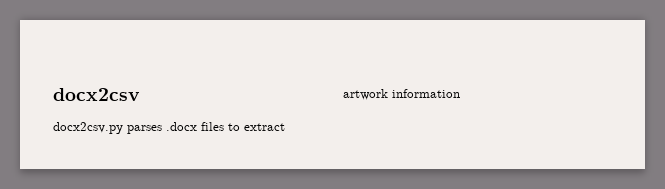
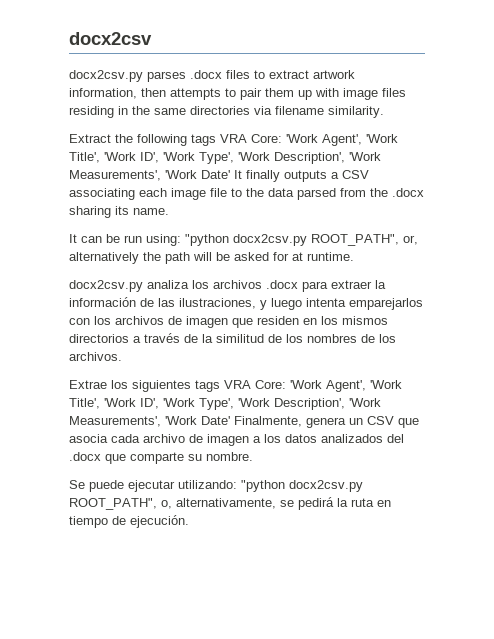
[392,89,460,98] information -> [69,88,406,100] [69,106,384,118] [69,134,398,146] [69,152,381,164] [69,170,369,182] [69,188,424,200] [69,206,169,218] [69,234,418,246] [69,252,354,264] [69,280,386,292] [69,297,423,310] [69,316,388,328] [69,333,396,343] [69,352,122,361] [69,380,402,392] [69,398,381,410] [69,416,419,428] [69,434,404,446] [69,452,253,464] [69,480,363,492] [69,497,391,510] [69,515,189,528] information, then attempts to pair them up with image files residing in the same directories via filename similarity. // Extract the following tags VRA Core: 'Work Agent', 'Work Title', 'Work ID', 'Work Type', 'Work Description', 'Work Measurements', 'Work Date' It finally outputs a CSV associating each image file to the data parsed from the .docx sharing its name. // It can be run using: "python docx2csv.py ROOT_PATH", or, alternatively the path will be asked for at runtime. // docx2csv.py analiza los archivos .docx para extraer la información de las ilustraciones, y luego intenta emparejarlos con los archivos de imagen que residen en los mismos directorios a través de la similitud de los nombres de los archivos. // Extrae los siguientes tags VRA Core: 'Work Agent', 'Work Title', 'Work ID', 'Work Type', 'Work Description', 'Work Measurements', 'Work Date' Finalmente, genera un CSV que asocia cada archivo de imagen a los datos analizados del .docx que comparte su nombre. // Se puede ejecutar utilizando: "python docx2csv.py ROOT_PATH", o, alternativamente, se pedirá la ruta en tiempo de ejecución.

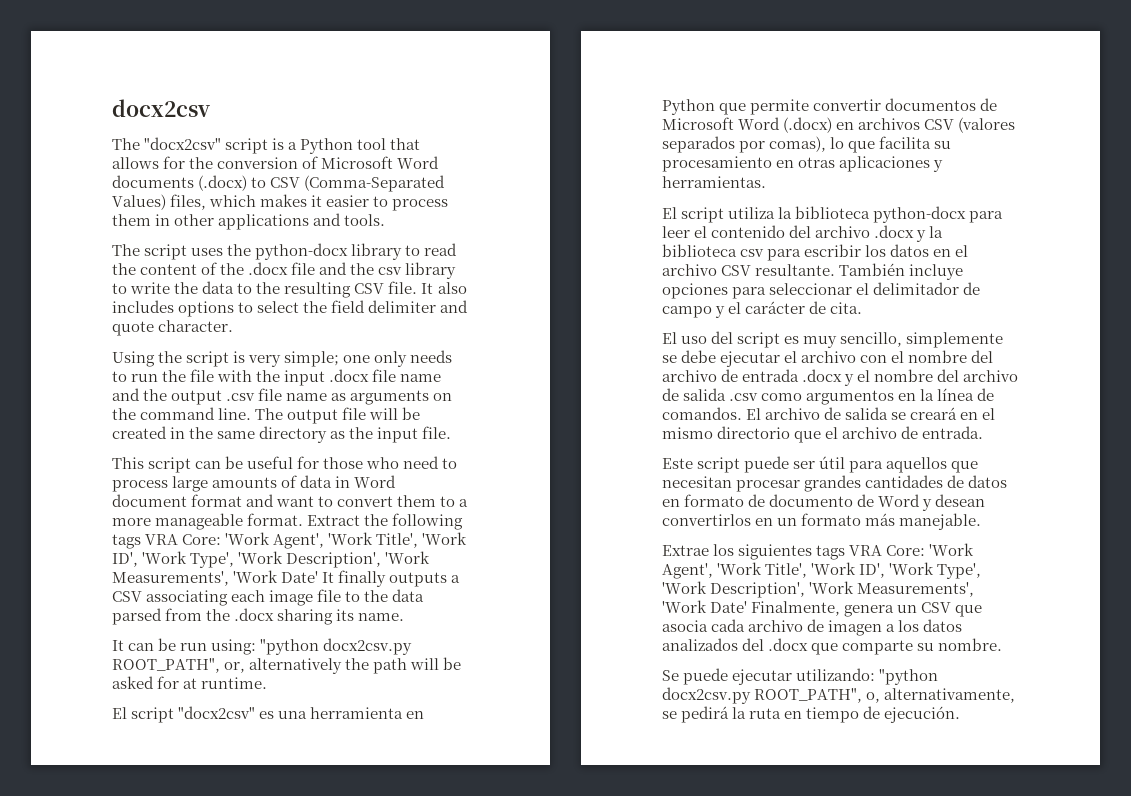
[69,70,355,82] [69,88,406,100] [69,106,384,118] docx2csv.py parses .docx files to extract artwork information, then attempts to pair them up with image files residing in the same directories via filename similarity. // -> [112,137,421,154] [112,156,440,169] [112,175,446,192] [112,194,449,211] [112,213,386,230] [112,243,458,260] [112,262,457,279] [112,281,467,298] [112,300,469,317] [112,320,234,336] [112,350,453,367] [112,369,442,386] [112,388,453,405] [112,407,421,424] [112,426,452,443] [112,456,458,473] [112,475,397,492] [112,494,469,507] [112,513,304,530] The "docx2csv" script is a Python tool that allows for the conversion of Microsoft Word documents (.docx) to CSV (Comma-Separated Values) files, which makes it easier to process them in other applications and tools. // The script uses the python-docx library to read the content of the .docx file and the csv library to write the data to the resulting CSV file. It also includes options to select the field delimiter and quote character. // Using the script is very simple; one only needs to run the file with the input .docx file name and the output .csv file name as arguments on the command line. The output file will be created in the same directory as the input file. // This script can be useful for those who need to process large amounts of data in Word document format and want to convert them to a more manageable format.
[69,280,386,292] [69,297,423,310] [69,316,388,328] [69,333,396,343] [69,352,122,361] docx2csv.py analiza los archivos .docx para extraer la información de las ilustraciones, y luego intenta emparejarlos con los archivos de imagen que residen en los mismos directorios a través de la similitud de los nombres de los archivos. -> [112,706,425,723] [662,98,998,115] [662,117,1016,133] [662,136,952,153] [662,156,944,172] [662,176,766,188] [662,206,1004,223] [662,225,944,242] [662,244,969,261] [662,263,964,280] [662,282,981,299] [662,301,863,318] [662,331,1004,348] [662,350,994,367] [662,369,1019,386] [662,388,995,405] [662,407,996,420] [662,426,984,443] [662,456,979,473] [662,475,1008,492] [662,494,986,511] [662,513,982,530] El script "docx2csv" es una herramienta en Python que permite convertir documentos de Microsoft Word (.docx) en archivos CSV (valores separados por comas), lo que facilita su procesamiento en otras aplicaciones y herramientas. // El script utiliza la biblioteca python-docx para leer el contenido del archivo .docx y la biblioteca csv para escribir los datos en el archivo CSV resultante. También incluye opciones para seleccionar el delimitador de campo y el carácter de cita. // El uso del script es muy sencillo, simplemente se debe ejecutar el archivo con el nombre del archivo de entrada .docx y el nombre del archivo de salida .csv como argumentos en la línea de comandos. El archivo de salida se creará en el mismo directorio que el archivo de entrada. // Este script puede ser útil para aquellos que necesitan procesar grandes cantidades de datos en formato de documento de Word y desean convertirlos en un formato más manejable.

